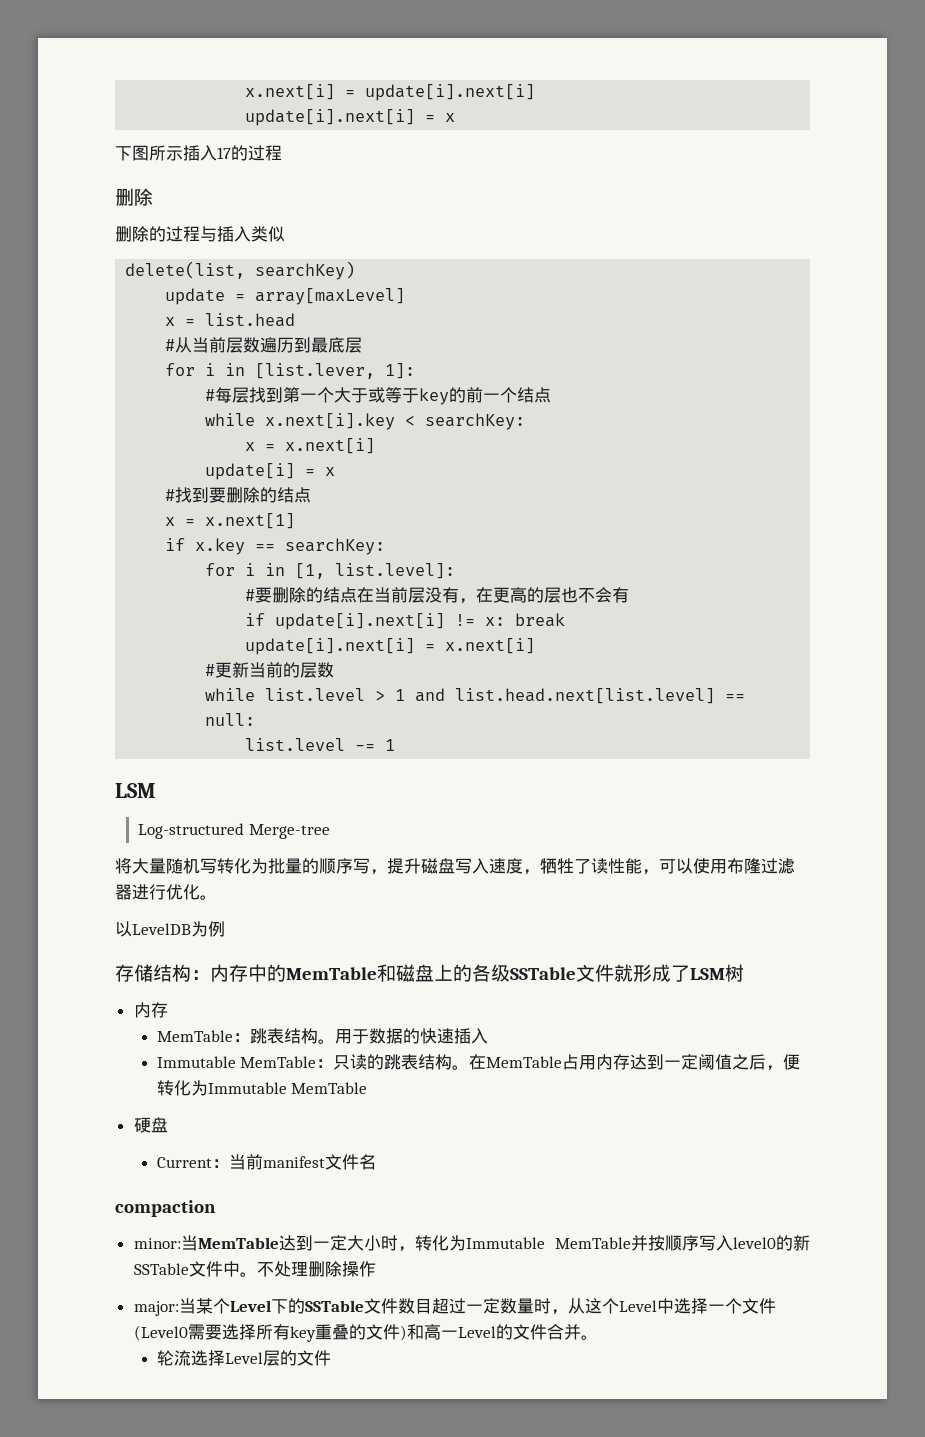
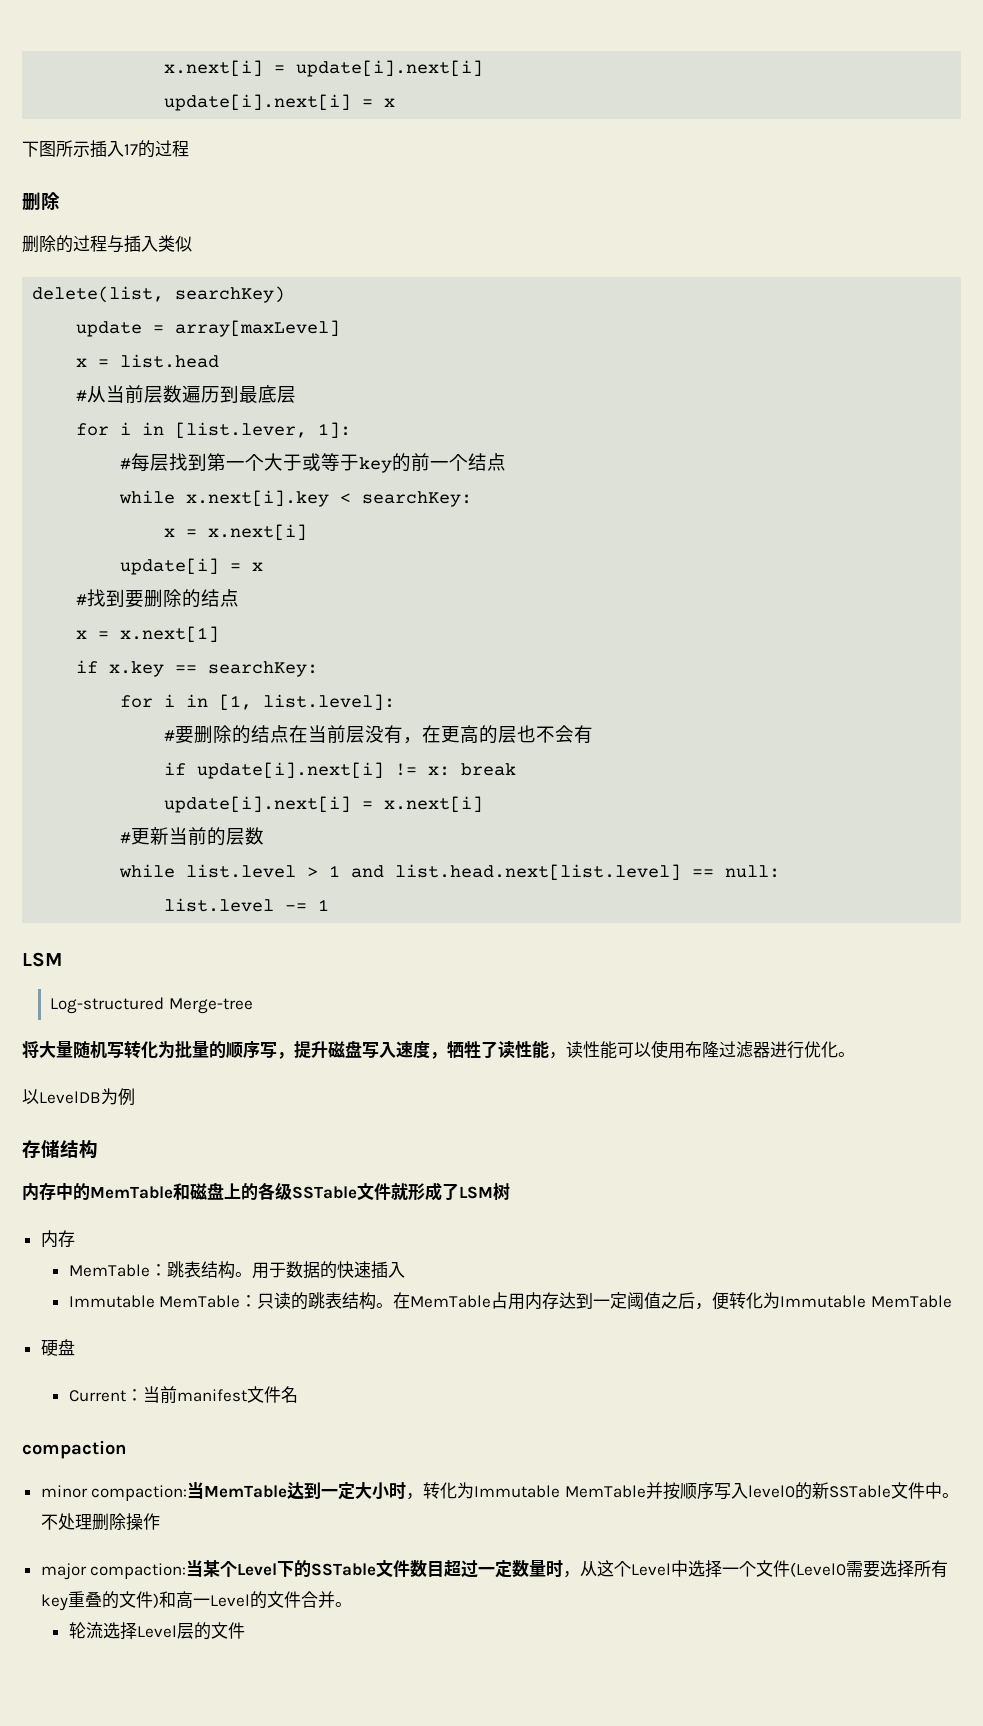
(659, 872) none -> [566,1041,617,1059] 读性能
[191,970,210,980] ： -> (98, 1149) //
[133,1238,181,1249] minor: -> [40,1485,188,1501] minor compaction:
[133,1301,179,1316] major: -> [40,1563,187,1580] major compaction:

